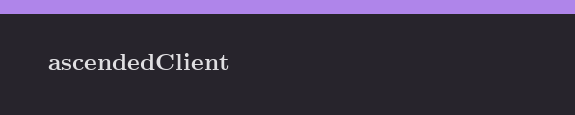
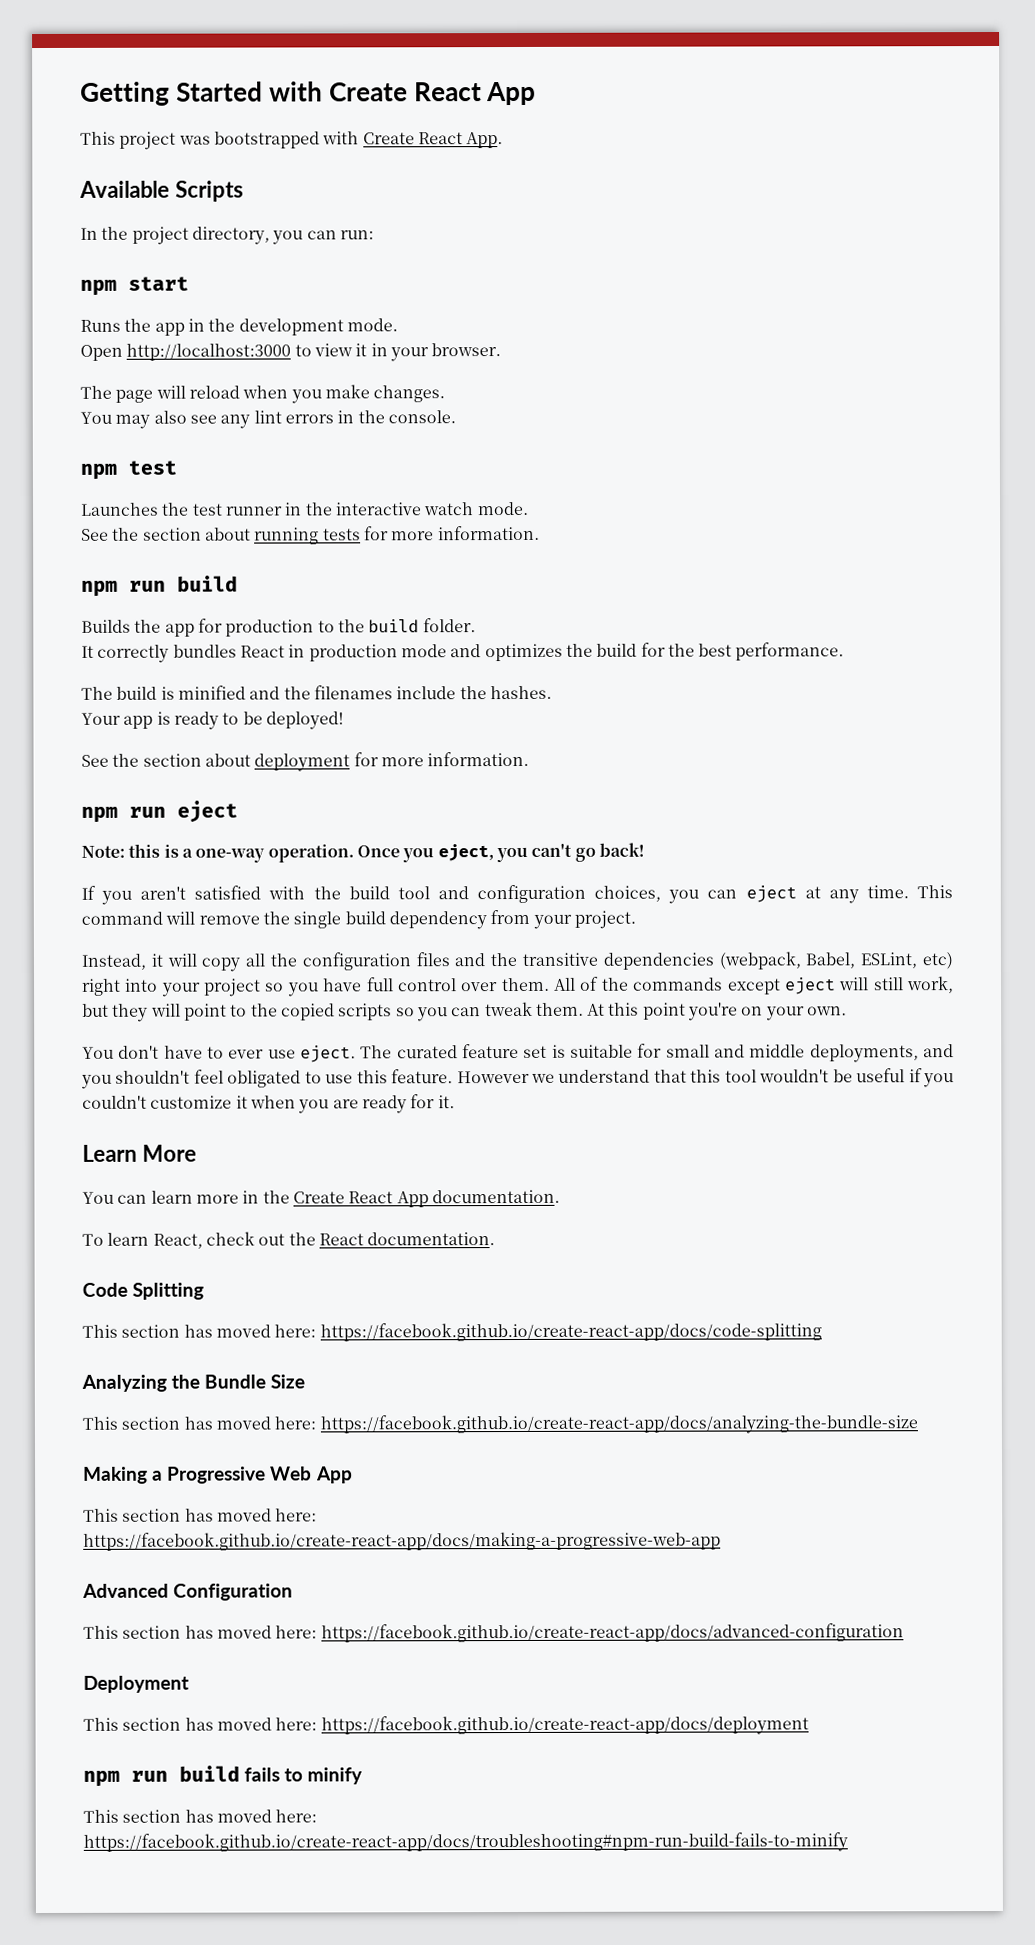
[48,53,230,70] ascendedClient -> [80,81,537,106] [80,131,504,150] [79,180,244,202] [80,226,374,245] [80,276,189,296] [80,318,398,336] [80,343,502,362] [80,384,446,404] [80,410,456,429] [80,460,177,480] [81,501,529,516] [81,525,540,545] [81,575,238,597] [81,618,476,637] [81,642,845,663] [81,685,552,700] [81,711,344,730] [81,751,530,772] [81,800,238,823] [81,842,645,863] [81,884,954,905] [81,909,636,930] [81,951,953,972] [82,976,954,997] [82,1001,848,1022] [82,1043,955,1063] [81,1068,955,1089] [82,1094,455,1114] [82,1144,197,1162] [82,1189,560,1208] [82,1231,496,1249] [82,1282,205,1300] [82,1322,822,1342] [81,1374,306,1392] [82,1414,918,1435] [83,1466,353,1484] [83,1508,318,1522] [83,1531,721,1551] [82,1583,294,1601] [83,1623,904,1643] [83,1675,189,1693] [83,1715,809,1736] [83,1765,364,1787] [83,1809,318,1823] [83,1832,848,1853] Getting Started with Create React App // This project was bootstrapped with Create React App. // Available Scripts // In the project directory, you can run: // npm start // Runs the app in the development mode. // Open http://localhost:3000 to view it in your browser. // The page will reload when you make changes. // You may also see any lint errors in the console. // npm test // Launches the test runner in the interactive watch mode. // See the section about running tests for more information. // npm run build // Builds the app for production to the build folder. // It correctly bundles React in production mode and optimizes the build for the best performance. // The build is minified and the filenames include the hashes. // Your app is ready to be deployed! // See the section about deployment for more information. // npm run eject // Note: this is a one-way operation. Once you eject, you can't go back! // If you aren't satisfied with the build tool and configuration choices, you can eject at any time. This command will remove the single build dependency from your project. // Instead, it will copy all the configuration files and the transitive dependencies (webpack, Babel, ESLint, etc) right into your project so you have full control over them. All of the commands except eject will still work, but they will point to the copied scripts so you can tweak them. At this point you're on your own. // You don't have to ever use eject. The curated feature set is suitable for small and middle deployments, and you shouldn't feel obligated to use this feature. However we understand that this tool wouldn't be useful if you couldn't customize it when you are ready for it. // Learn More // You can learn more in the Create React App documentation. // To learn React, check out the React documentation. // Code Splitting // This section has moved here: https://facebook.github.io/create-react-app/docs/code-splitting // Analyzing the Bundle Size // This section has moved here: https://facebook.github.io/create-react-app/docs/analyzing-the-bundle-size // Making a Progressive Web App // This section has moved here: https://facebook.github.io/create-react-app/docs/making-a-progressive-web-app // Advanced Configuration // This section has moved here: https://facebook.github.io/create-react-app/docs/advanced-configuration // Deployment // This section has moved here: https://facebook.github.io/create-react-app/docs/deployment // npm run build fails to minify // This section has moved here: https://facebook.github.io/create-react-app/docs/troubleshooting#npm-run-build-fails-to-minify

